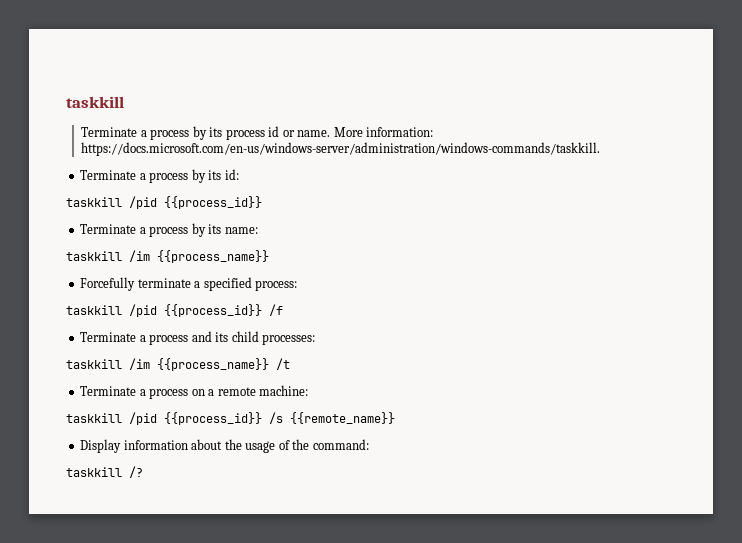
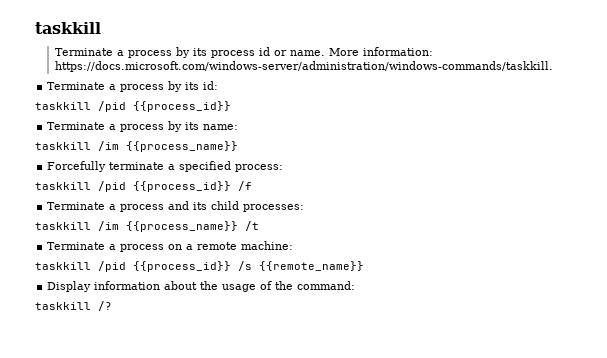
[81,142,601,156] https://docs.microsoft.com/en-us/windows-server/administration/windows-commands/taskkill. -> [55,61,554,72] https://docs.microsoft.com/windows-server/administration/windows-commands/taskkill.

